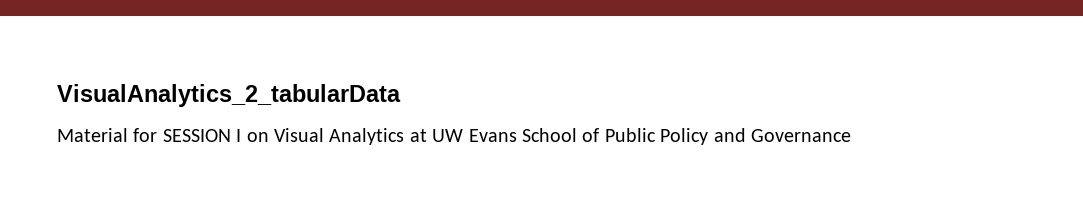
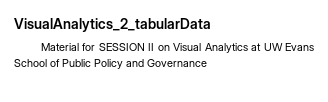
[236,129,242,142] I -> [148,43,155,51] II

